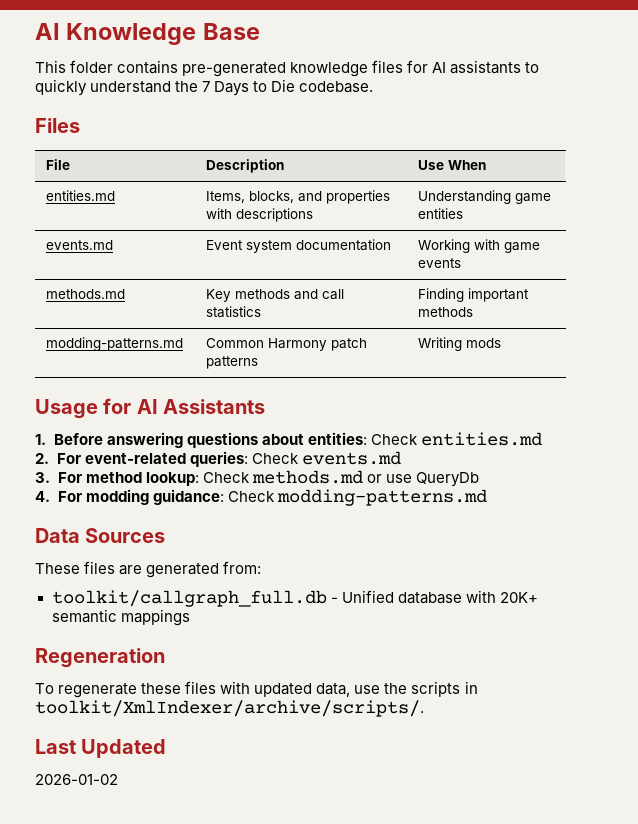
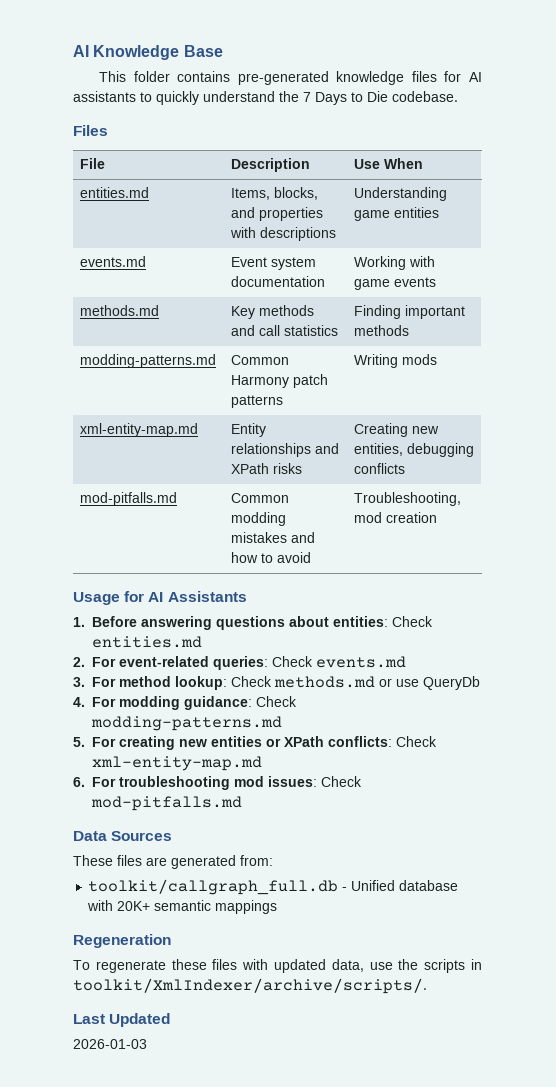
(502, 343) none -> [80,423,199,437] [231,423,267,437] [231,443,340,457] [231,463,303,474] [354,423,440,437] [354,443,475,457] [354,463,406,474] [80,492,178,506] [231,493,290,503] [231,512,287,526] [231,532,316,543] [231,552,312,563] [354,492,462,506] [354,512,438,523] // xml-entity-map.md | Entity relationships and XPath risks | Creating new entities, debugging conflicts // mod-pitfalls.md | Common modding mistakes and how to avoid | Troubleshooting, mod creation
(487, 497) none -> [73,736,437,750] [92,756,262,771] [73,776,362,790] [91,796,242,811] // 5. For creating new entities or XPath conflicts: Check xml-entity-map.md // 6. For troubleshooting mod issues: Check mod-pitfalls.md
[35,774,118,785] 2026-01-02 -> [73,1039,147,1049] 2026-01-03

